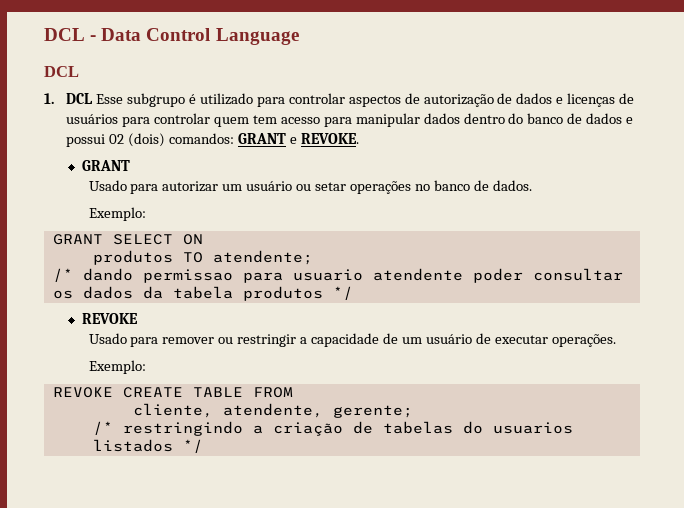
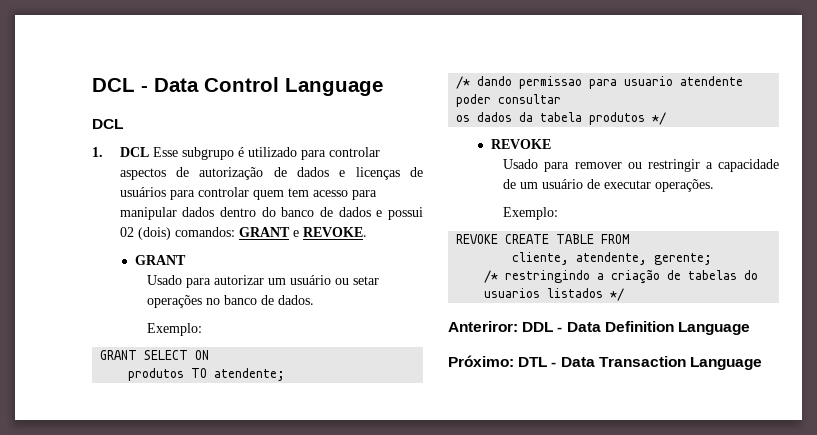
(203, 446) none -> [448,321,750,335] [448,355,762,370] // Anteriror: DDL - Data Definition Language // Próximo: DTL - Data Transaction Language

